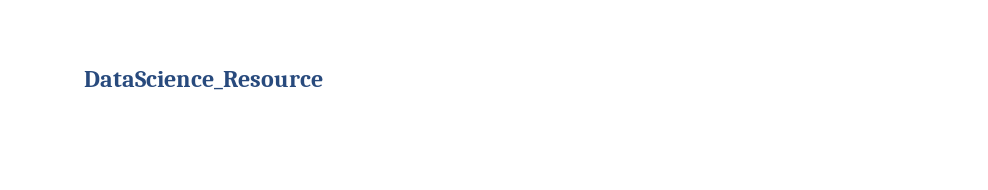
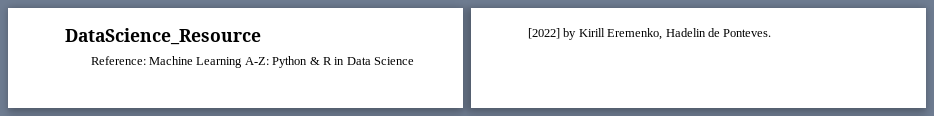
(323, 80) none -> [90,56,415,68] [528,28,772,40] // Reference: Machine Learning A-Z: Python & R in Data Science [2022] by Kirill Eremenko, Hadelin de Ponteves.

